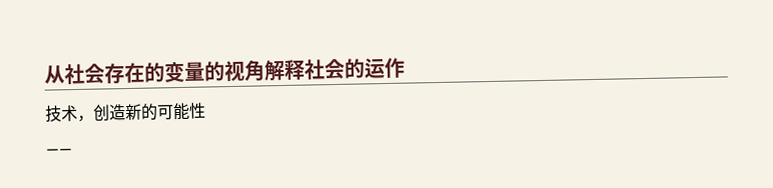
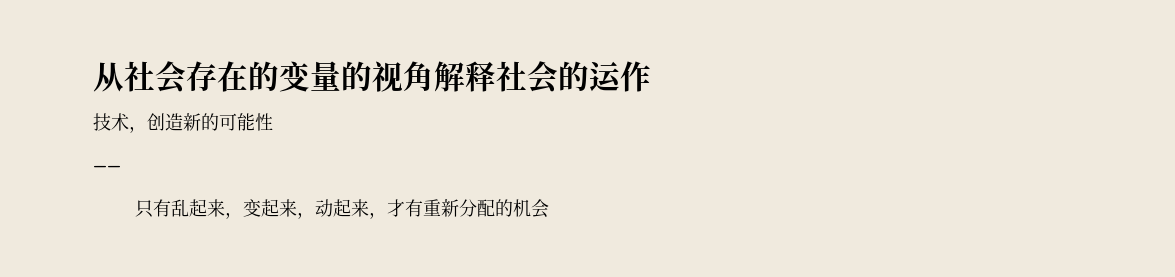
(73, 152) none -> [134,199,549,219] // 只有乱起来，变起来，动起来，才有重新分配的机会

